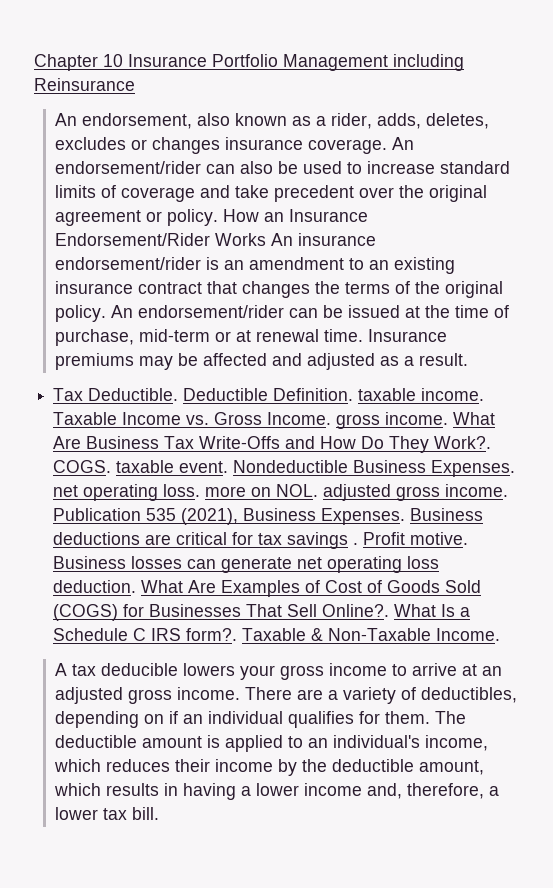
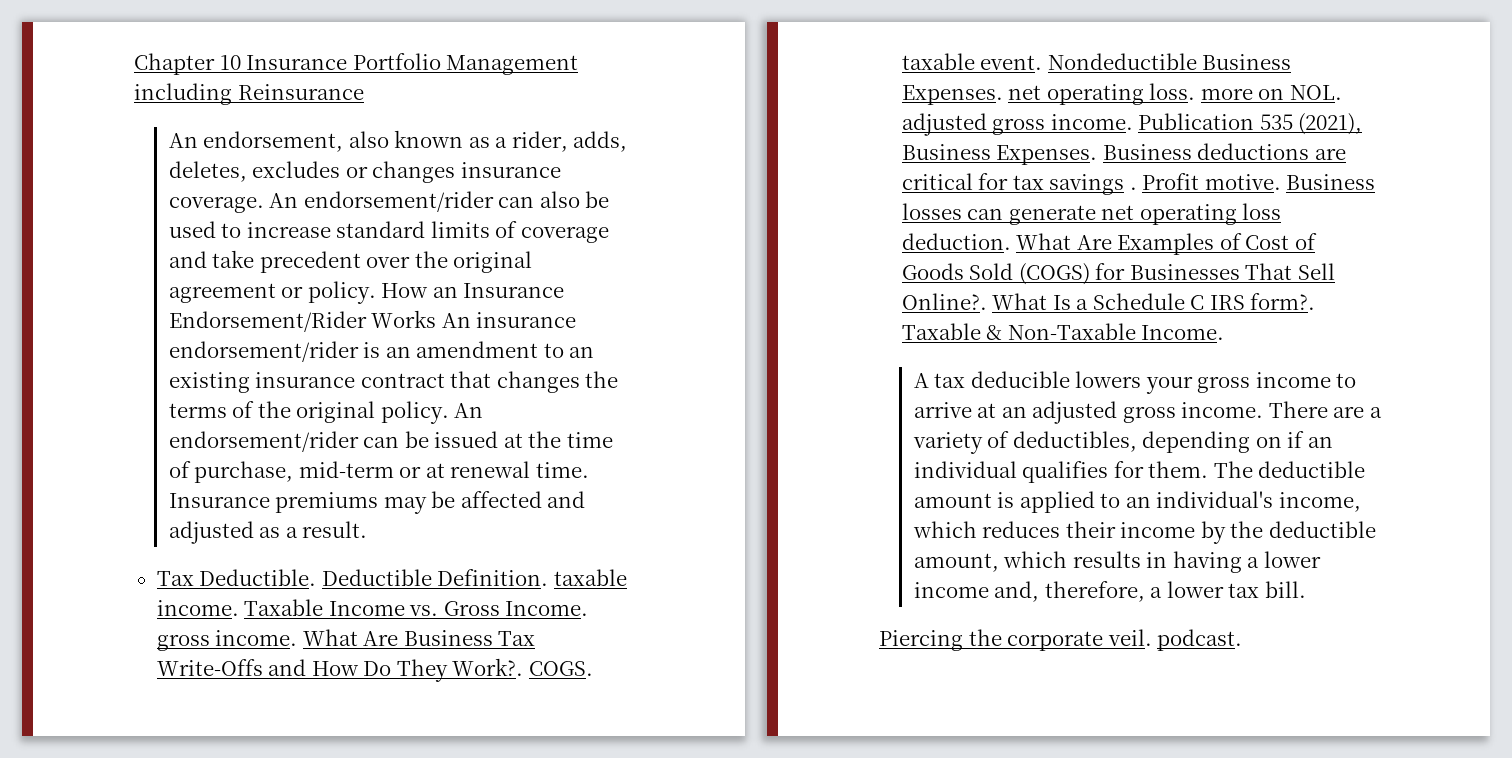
(160, 813) none -> [879,629,1243,651] // Piercing the corporate veil. podcast.

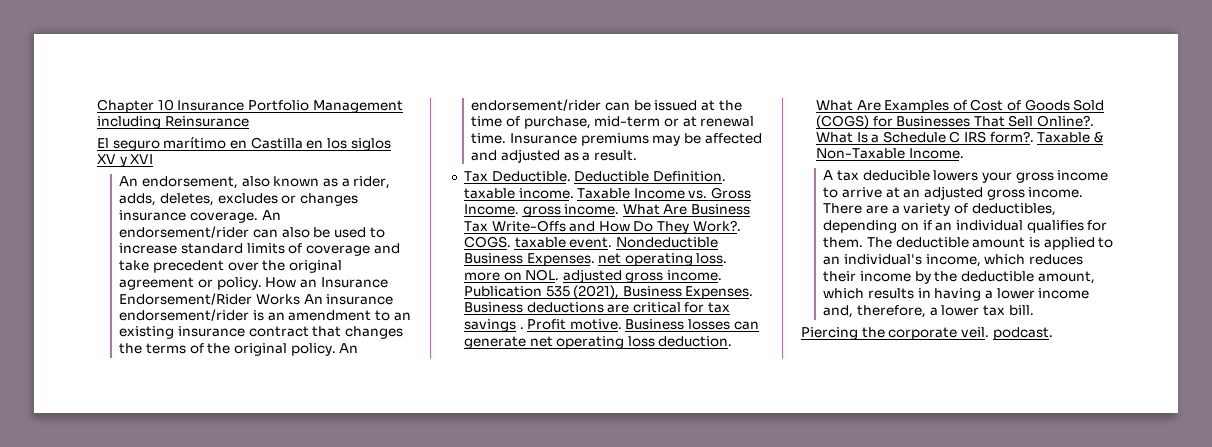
(364, 92) none -> [97,137,391,151] [97,154,154,167] // El seguro marítimo en Castilla en los siglos XV y XVI

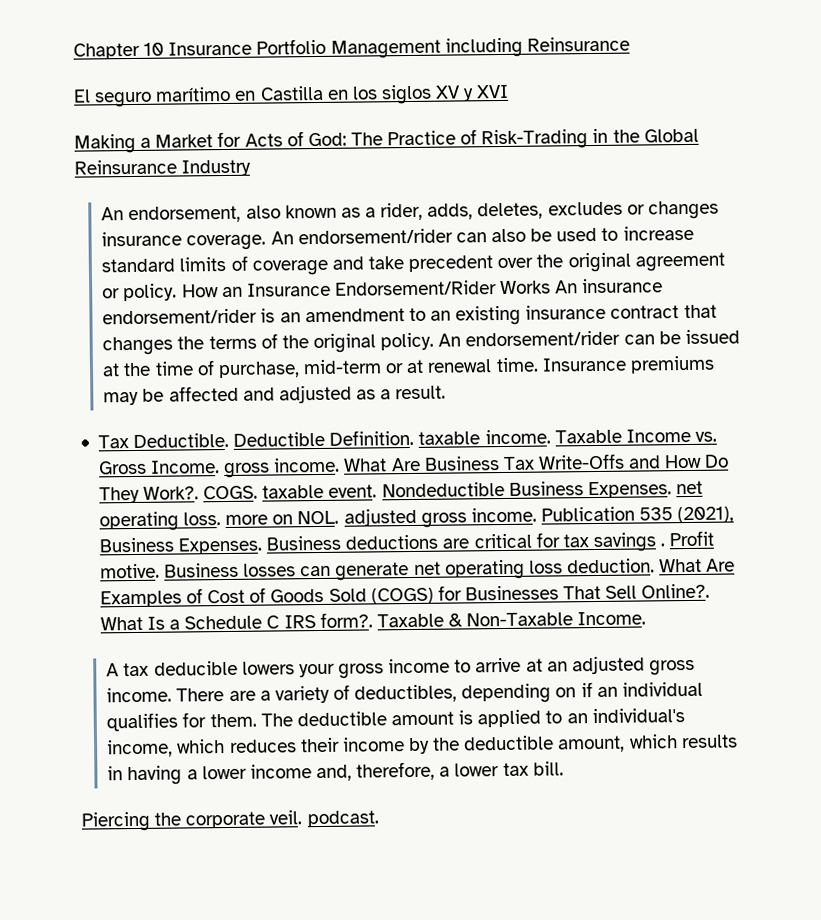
(154, 159) none -> [74,128,699,154] [74,159,252,177] // Making a Market for Acts of God: The Practice of Risk-Trading in the Global Reinsurance Industry

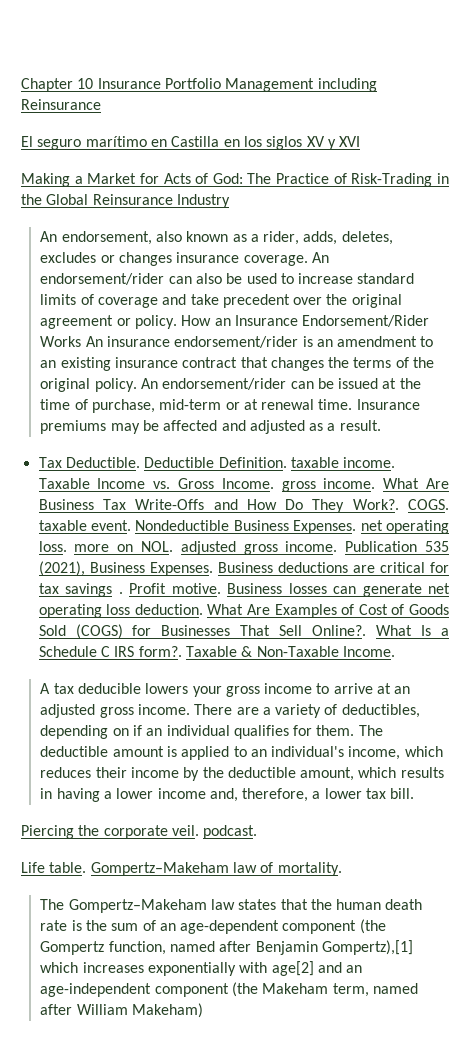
(379, 819) none -> [21,862,342,876] [40,899,423,913] [40,919,386,934] [40,940,413,955] [40,961,363,976] [40,982,418,997] [40,1003,203,1018] // Life table. Gompertz–Makeham law of mortality. // The Gompertz–Makeham law states that the human death rate is the sum of an age-dependent component (the Gompertz function, named after Benjamin Gompertz),[1] which increases exponentially with age[2] and an age-independent component (the Makeham term, named after William Makeham)

